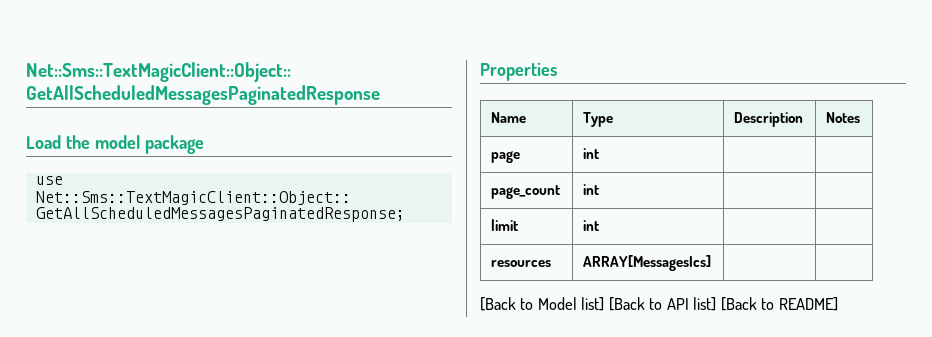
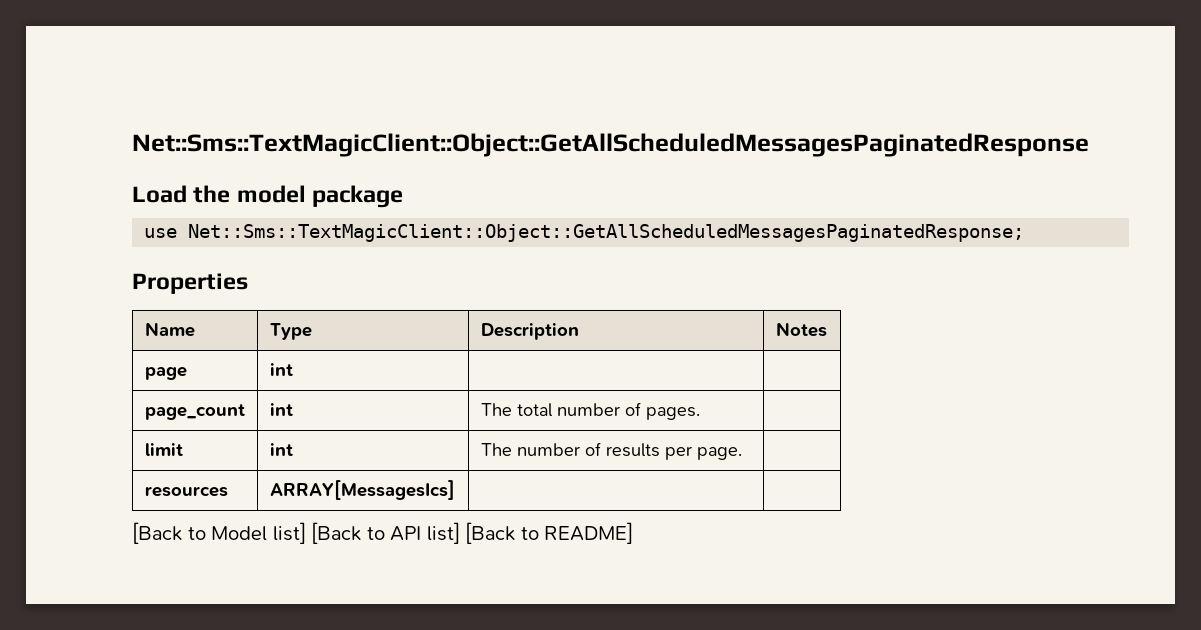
[491,219,519,231] [583,220,600,231] | // limit | int | -> [480,402,700,420] [144,443,183,456] [269,443,293,456] [480,442,742,460] The total number of pages. | // limit | int | The number of results per page.

